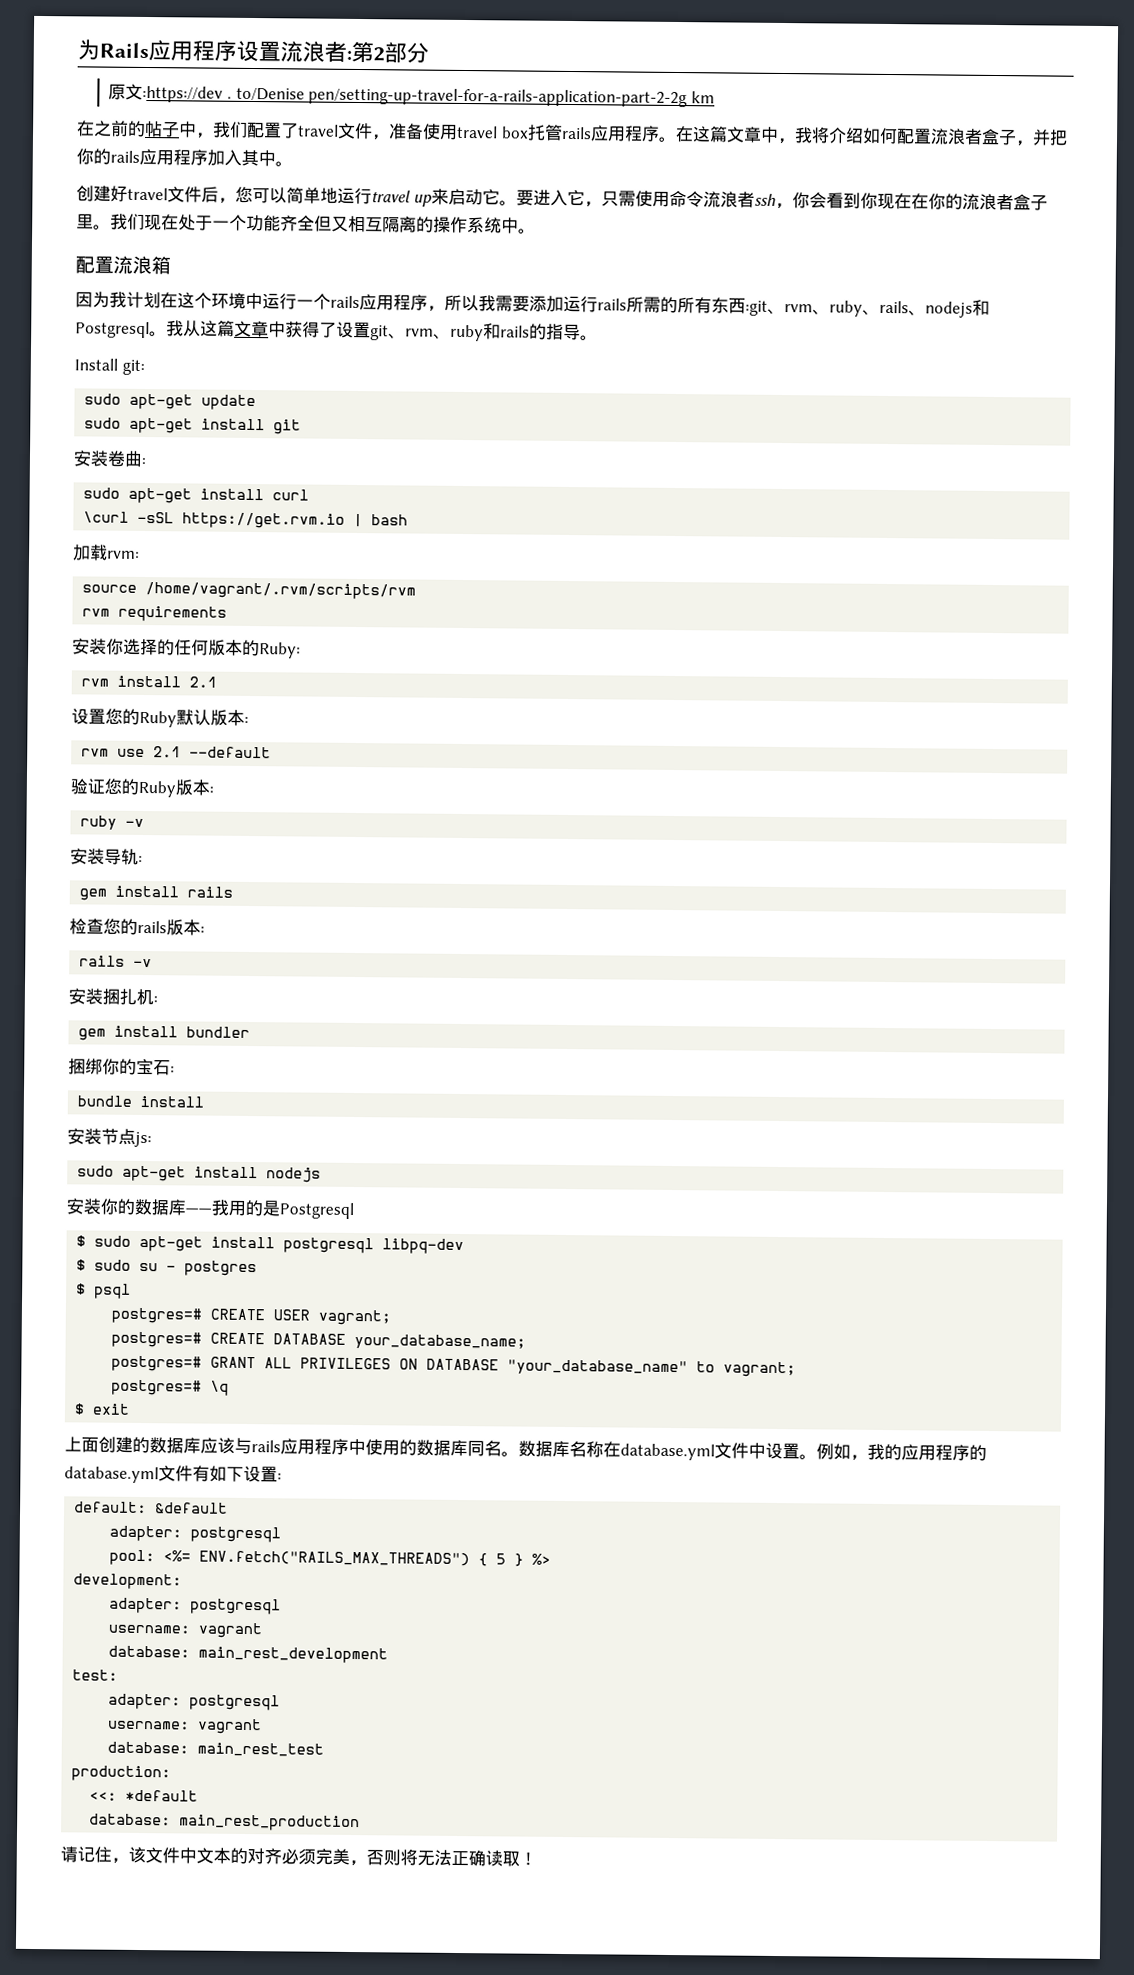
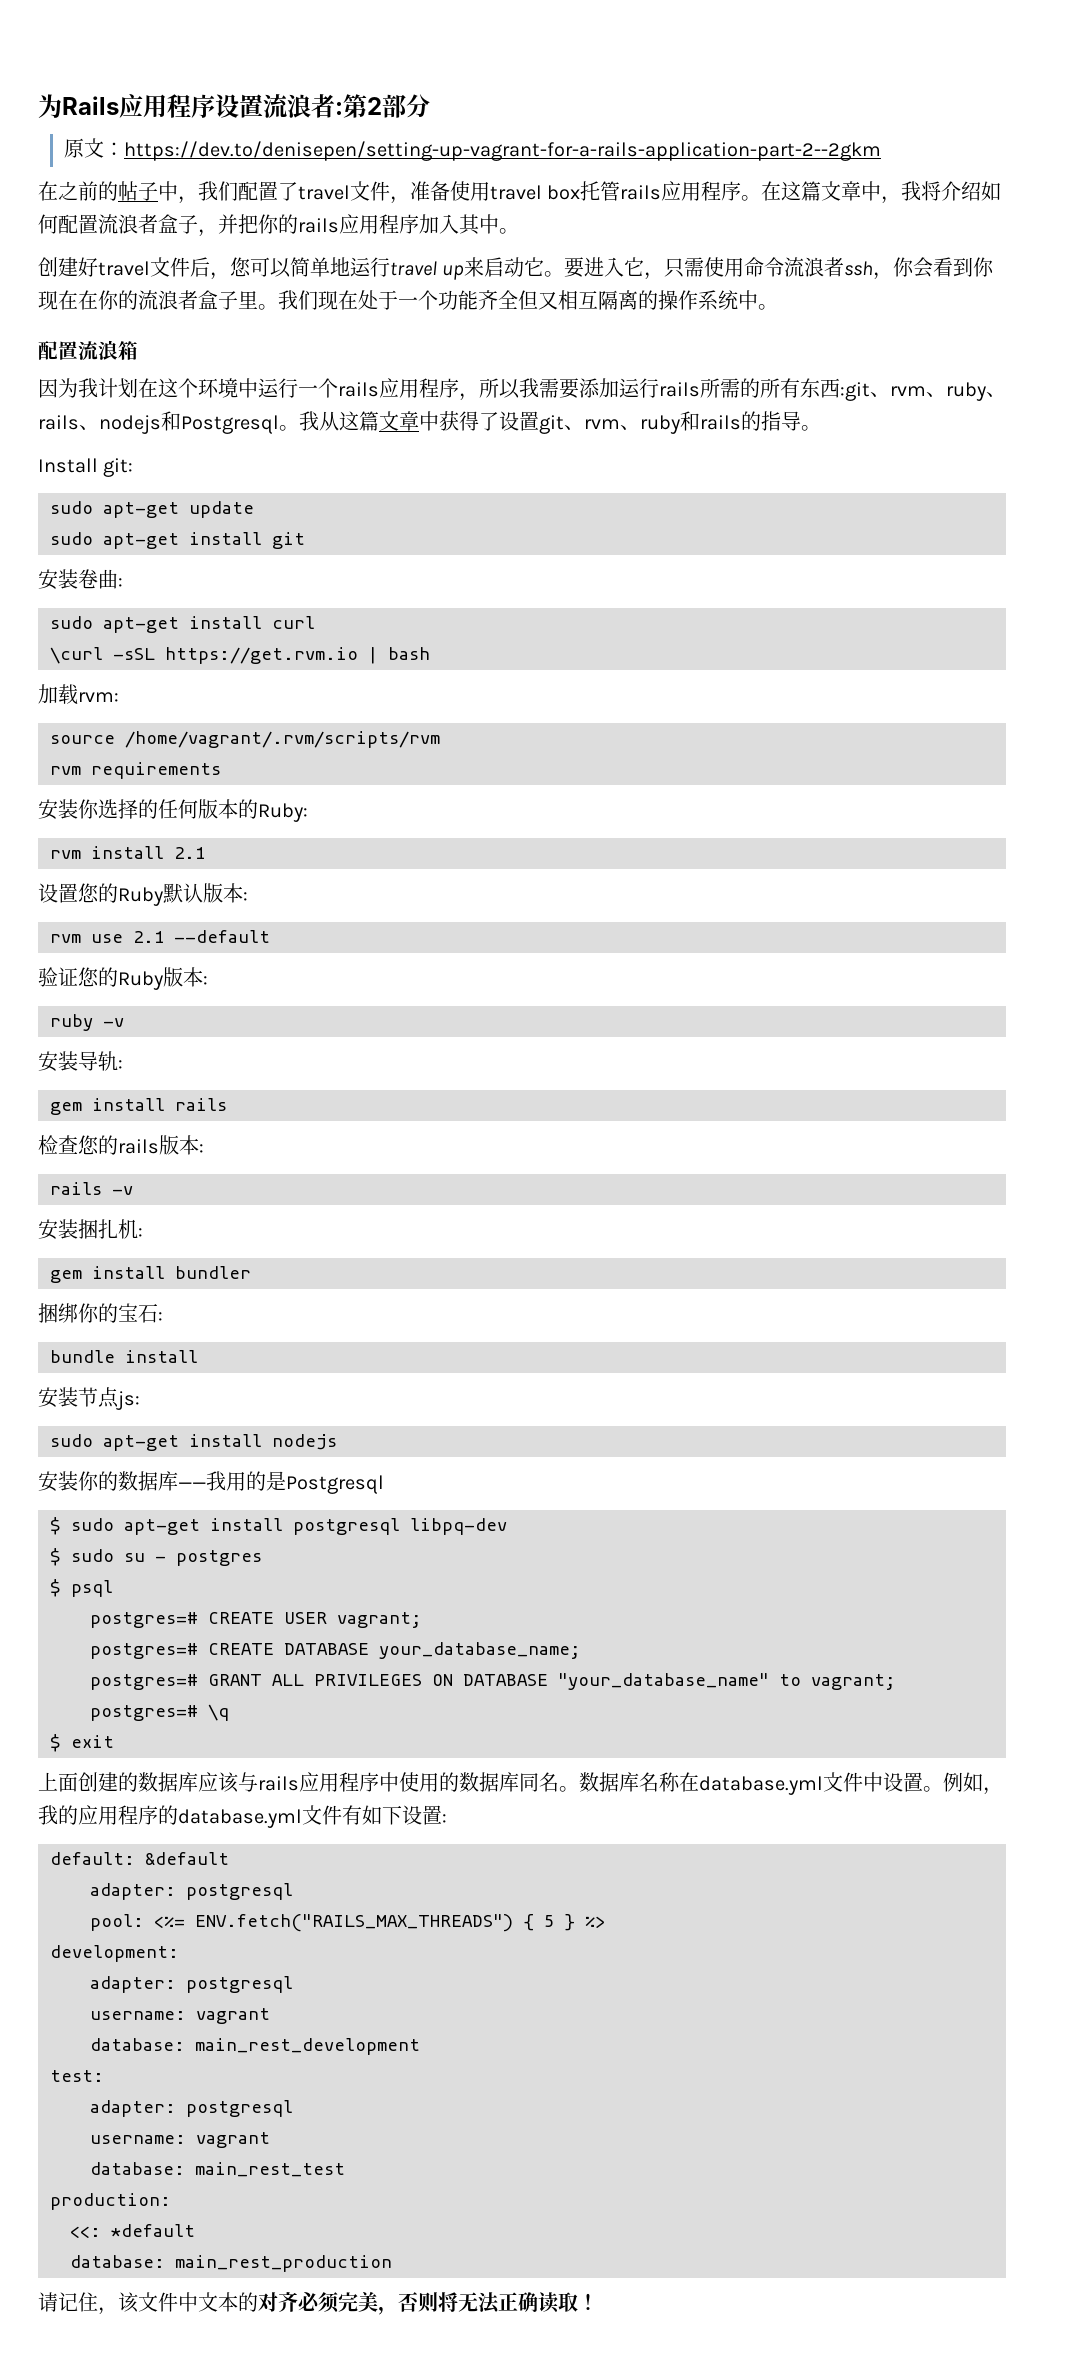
[142,85,715,108] :https://dev . to/Denise pen/setting-up-travel-for-a-rails-application-part-2-2g km -> [103,141,881,161] ：https://dev.to/denisepen/setting-up-vagrant-for-a-rails-application-part-2--2gkm

